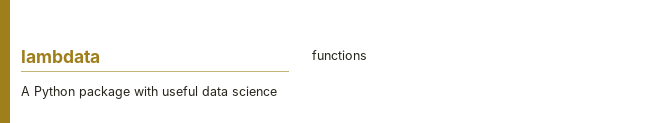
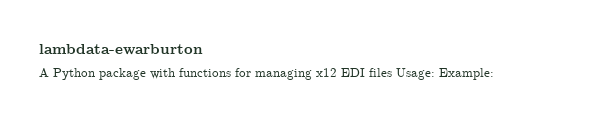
[21,50,100,63] lambdata -> [39,44,203,55] lambdata-ewarburton
[162,86,277,96] [312,50,367,60] useful data science functions -> [179,68,494,80] functions for managing x12 EDI files Usage: Example:

